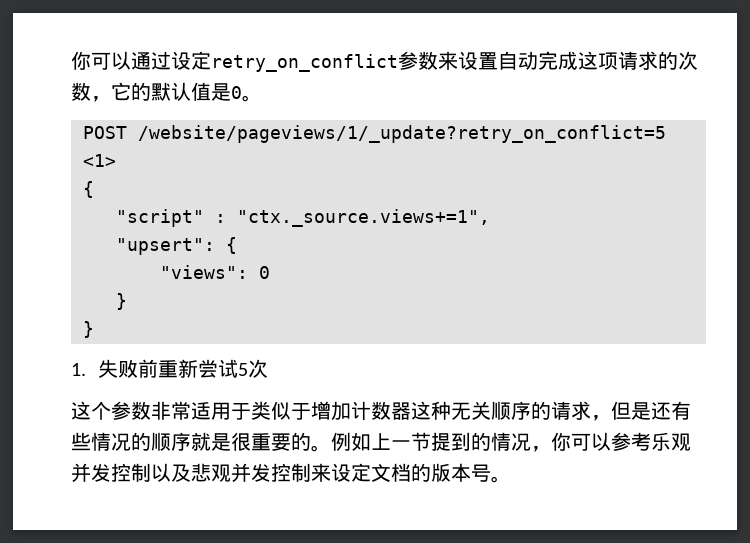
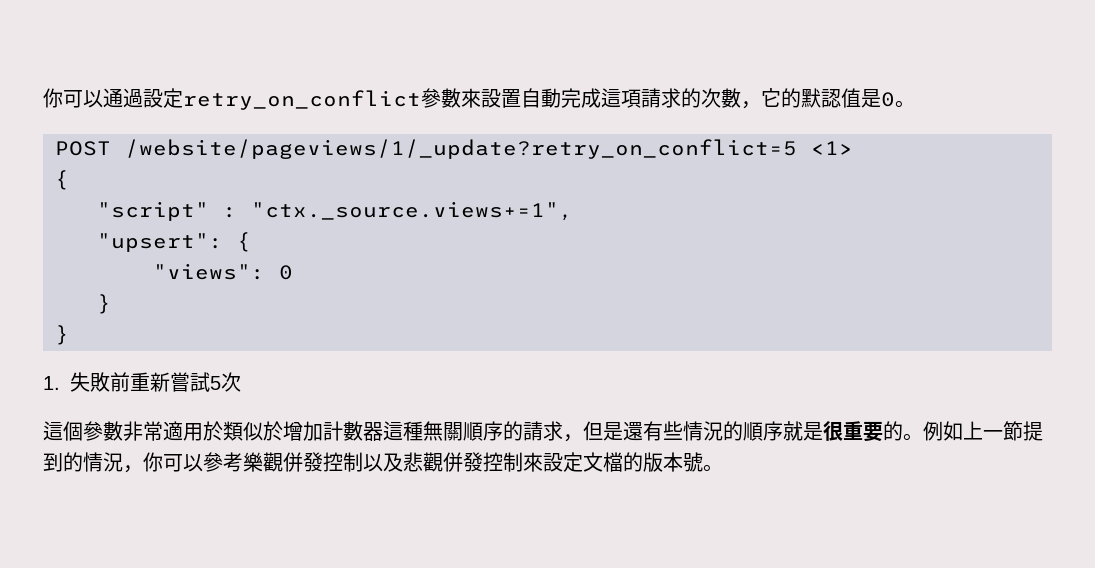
[151,51,698,72] [71,82,91,101] 过设定retry_on_conflict参数来设置自动完成这项请求的次数 -> [123,88,741,110] 過設定retry_on_conflict參數來設置自動完成這項請求的次數
[171,82,191,101] 认 -> [821,89,841,108] 認
[118,359,239,378] 败前重新尝试 -> [90,372,210,392] 敗前重新嘗試
[71,401,691,421] [71,432,171,451] 这个参数非常适用于类似于增加计数器这种无关顺序的请求，但是还有些情况的顺 -> [43,421,763,442] 這個參數非常適用於類似於增加計數器這種無關順序的請求，但是還有些情況的順
[411,432,431,451] 节 -> [1003,421,1023,441] 節
[511,433,531,451] 况 -> [103,452,123,472] 況
[611,432,691,451] [71,463,491,483] 参考乐观并发控制以及悲观并发控制来设定文档的版本号 -> [203,452,703,472] 參考樂觀併發控制以及悲觀併發控制來設定文檔的版本號

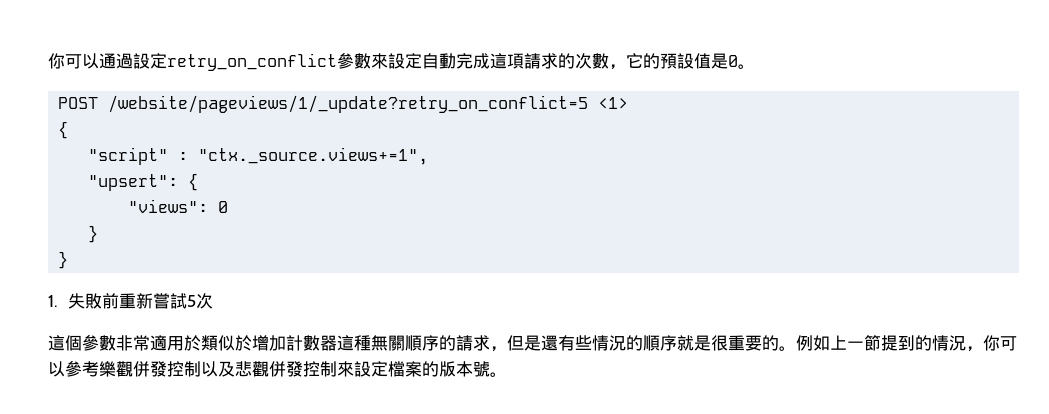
[501,89,521,108] 置 -> [405,53,422,69] 定
[801,88,841,108] 默認 -> [660,53,694,69] 預設
[583,452,623,472] 文檔 -> [388,361,422,377] 檔案

